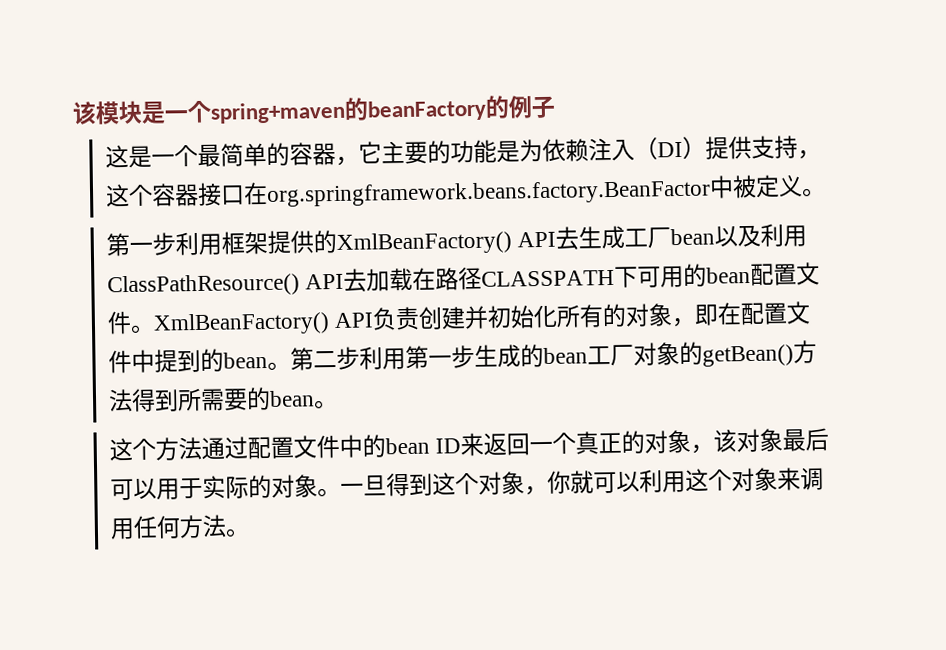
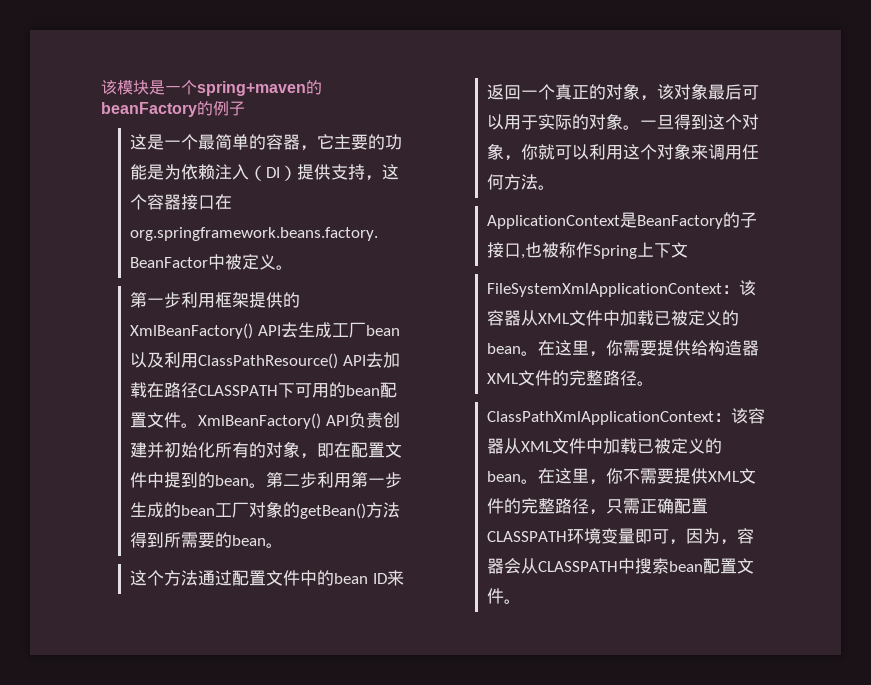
(251, 532) none -> [487,212,758,229] [487,242,689,259] [487,280,757,297] [487,310,740,326] [487,340,760,357] [487,370,655,386] [487,408,766,425] [487,438,723,454] [487,468,757,485] [487,498,709,515] [487,528,755,545] [487,558,755,574] [487,588,522,604] // ApplicationContext是BeanFactory的子接口,也被称作Spring上下文 // FileSystemXmlApplicationContext：该容器从XML文件中加载已被定义的bean。在这里，你需要提供给构造器XML文件的完整路径。 // ClassPathXmlApplicationContext：该容器从XML文件中加载已被定义的bean。在这里，你不需要提供XML文件的完整路径，只需正确配置CLASSPATH环境变量即可，因为，容器会从CLASSPATH中搜索bean配置文件。

